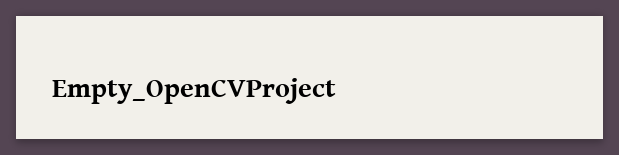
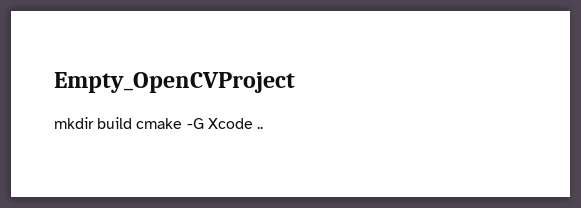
(336, 91) none -> [54,117,263,129] // mkdir build cmake -G Xcode ..

